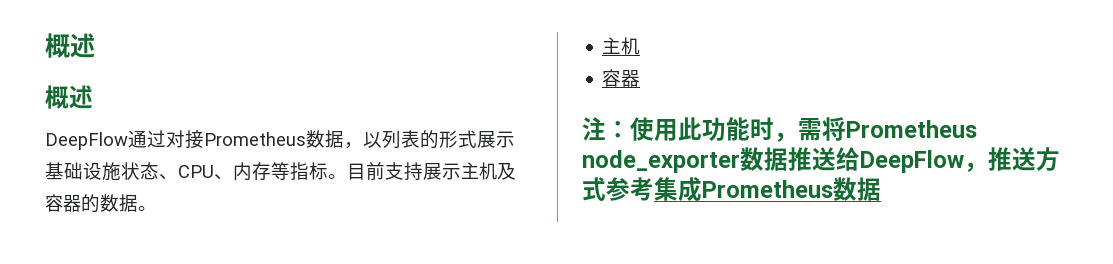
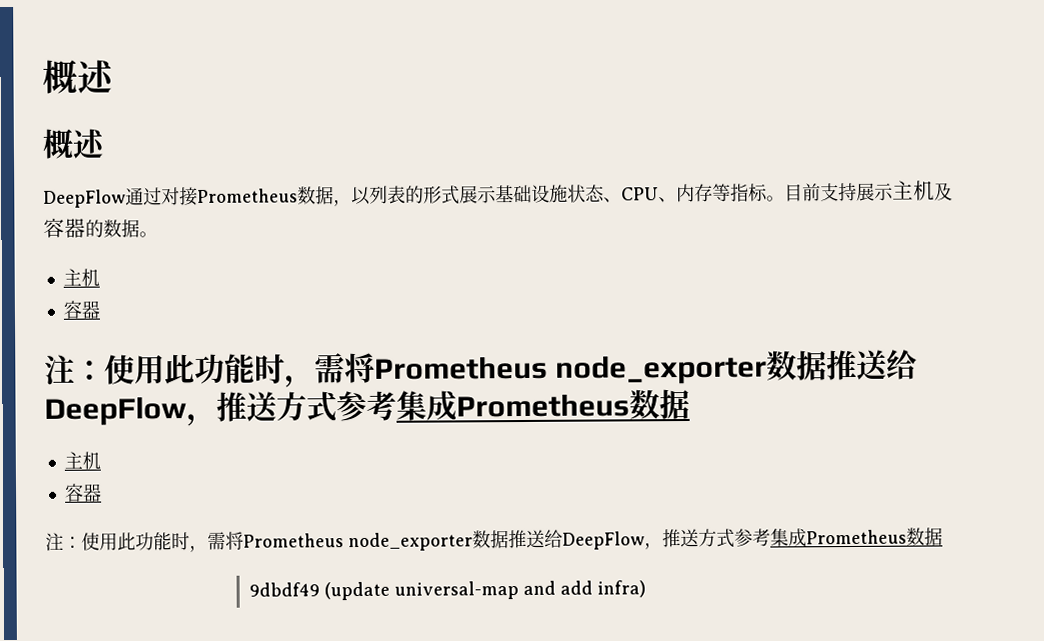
(881, 189) none -> [63,451,101,470] [63,483,102,502] [45,527,943,553] [248,580,646,601] // 主机 // 容器 // 注：使用此功能时，需将Prometheus node_exporter数据推送给DeepFlow，推送方式参考集成Prometheus数据 // 9dbdf49 (update universal-map and add infra)

